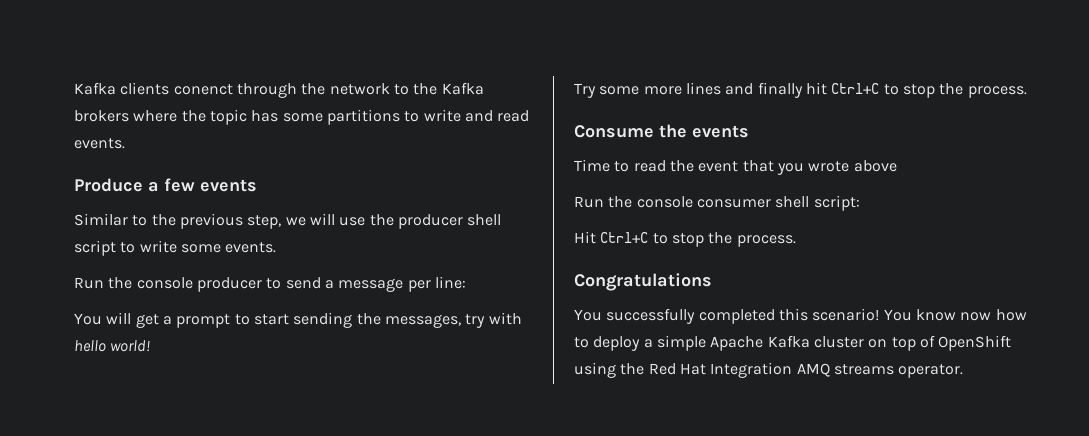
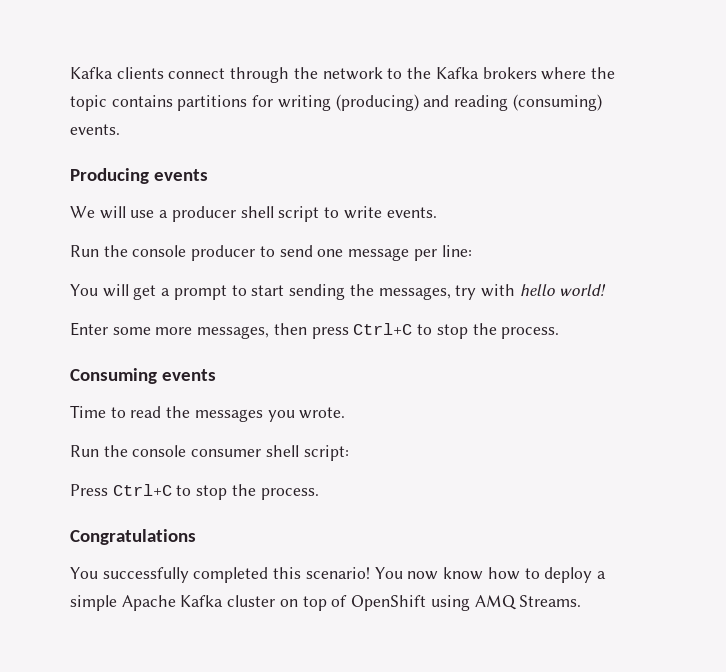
[173,84,233,95] conenct -> [168,68,226,79] connect
[251,109,530,125] [74,138,125,149] [74,178,257,192] [74,213,306,229] has some partitions to write and read events. // Produce a few events // Similar to the previous step, we -> [111,94,602,111] [70,124,120,135] [70,168,208,184] [70,206,95,218] contains partitions for writing (producing) and reading (consuming) events. // Producing events // We
[369,214,394,226] the -> [159,210,169,218] a
[180,244,221,253] some -> (382, 212) none
[324,280,334,289] a -> [317,249,344,257] one
[574,83,596,98] Try -> [70,322,108,336] Enter
[685,82,1027,98] [574,124,687,138] lines and finally hit Ctrl+C to stop the process. // Consume the -> [197,323,560,339] [70,368,157,384] messages, then press Ctrl+C to stop the process. // Consuming
[698,160,897,175] event that you wrote above -> [194,407,346,422] messages you wrote.
[574,231,596,244] Hit -> [70,484,108,496] Press
[915,309,992,321] know now -> [407,567,484,580] now know
[620,362,964,378] the Red Hat Integration AMQ streams operator. -> [474,595,582,610] AMQ Streams.

